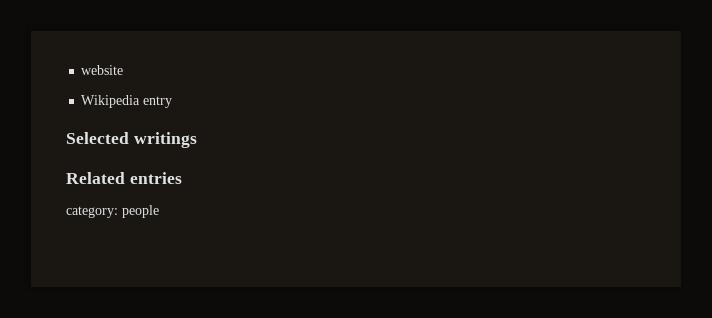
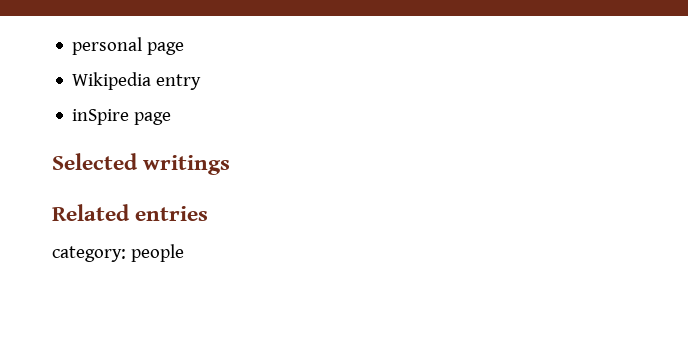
[81,65,124,75] website -> [72,37,185,55] personal page
(173, 102) none -> [72,109,172,125] // inSpire page

